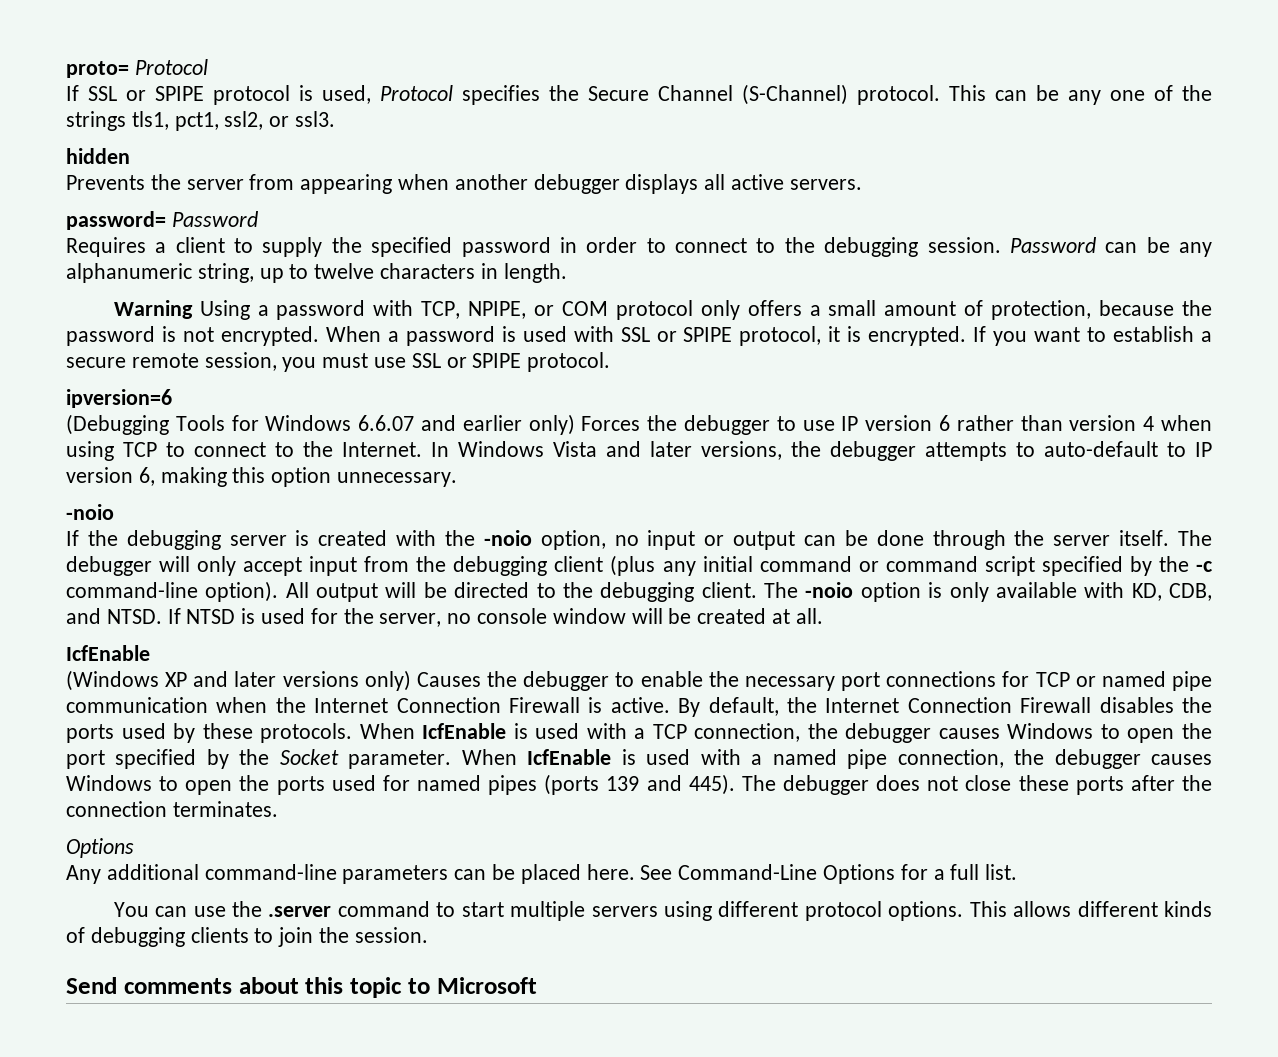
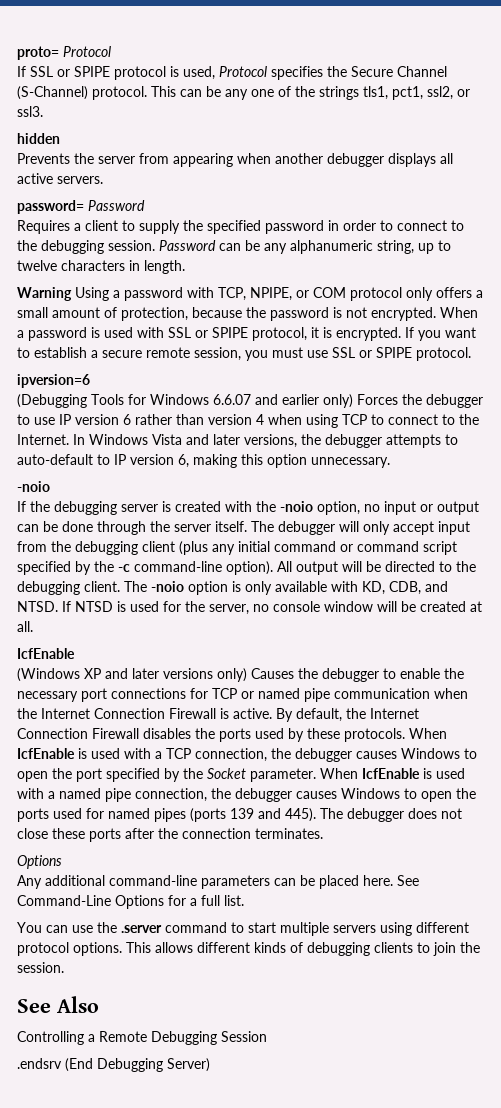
[66,977,537,998] Send comments about this topic to Microsoft -> [17,996,99,1013] [17,1031,267,1045] [17,1058,210,1072] See Also // Controlling a Remote Debugging Session // .endsrv (End Debugging Server)

